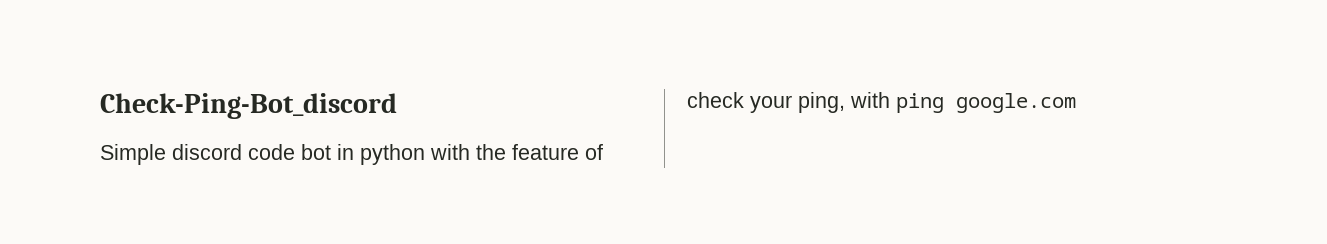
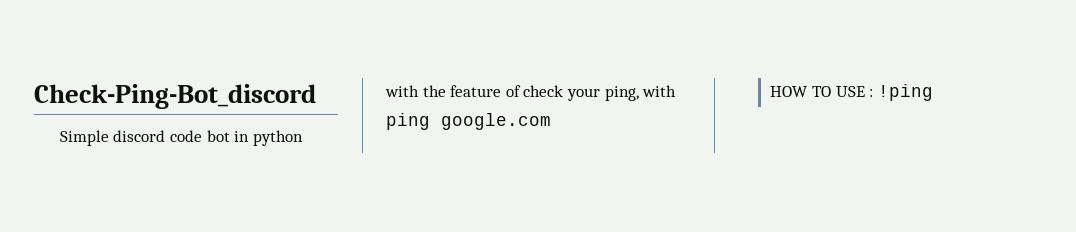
(1076, 103) none -> [770,84,933,101] // HOW TO USE : !ping

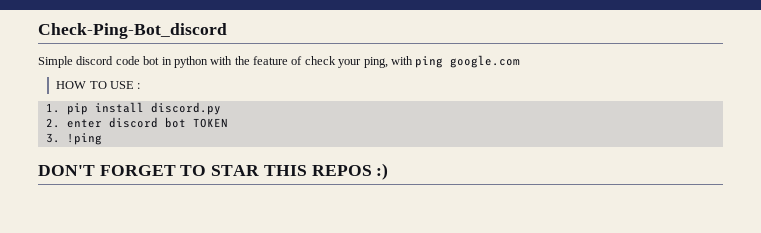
[877,84,933,101] !ping -> [45,102,221,115] [45,117,228,128] [45,133,102,145] [38,163,389,180] // 1. pip install discord.py // 2. enter discord bot TOKEN // 3. !ping // DON'T FORGET TO STAR THIS REPOS :)

